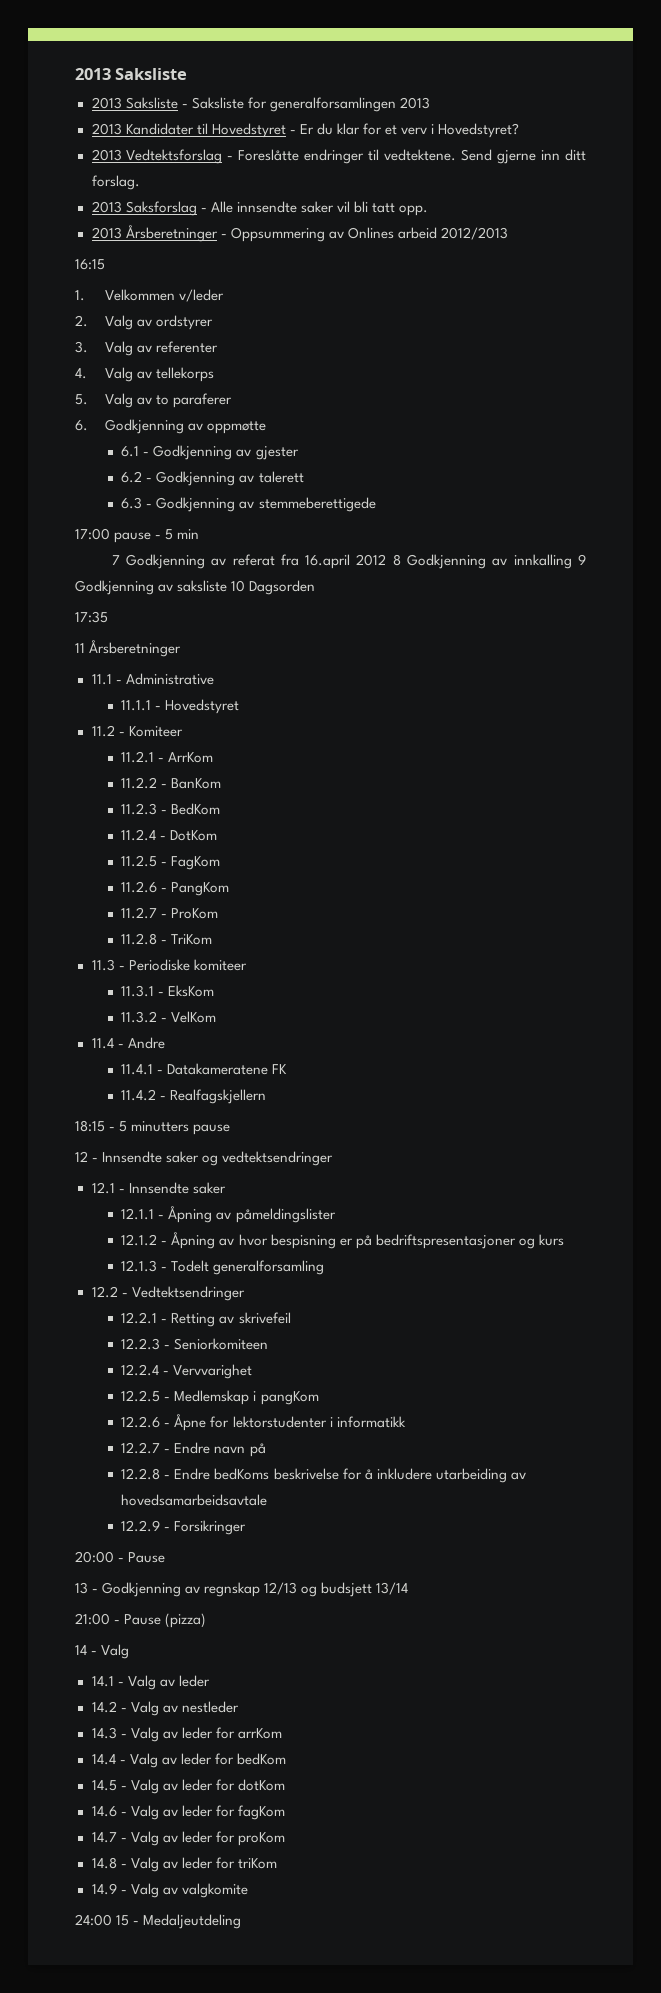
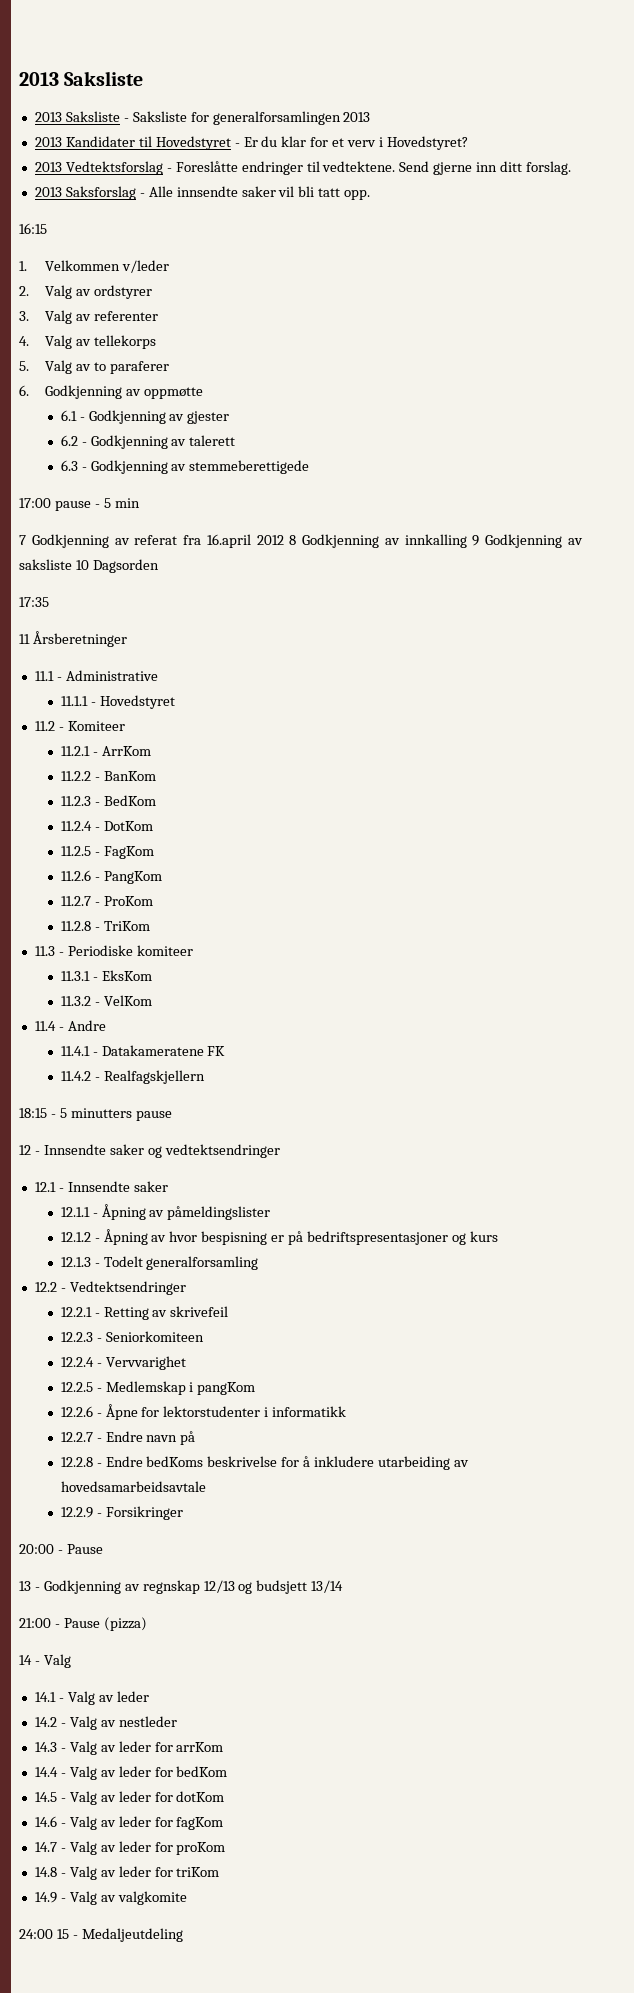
[91,225,508,242] // 2013 Årsberetninger - Oppsummering av Onlines arbeid 2012/2013 -> (371, 195) none

